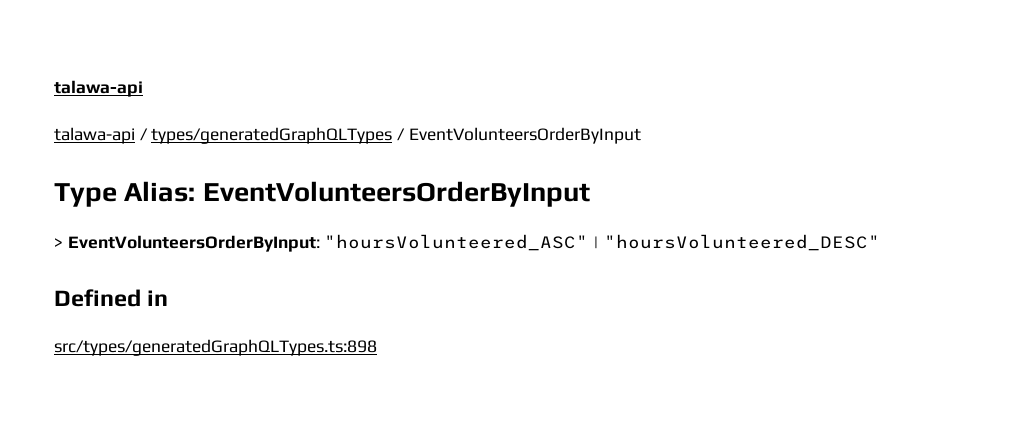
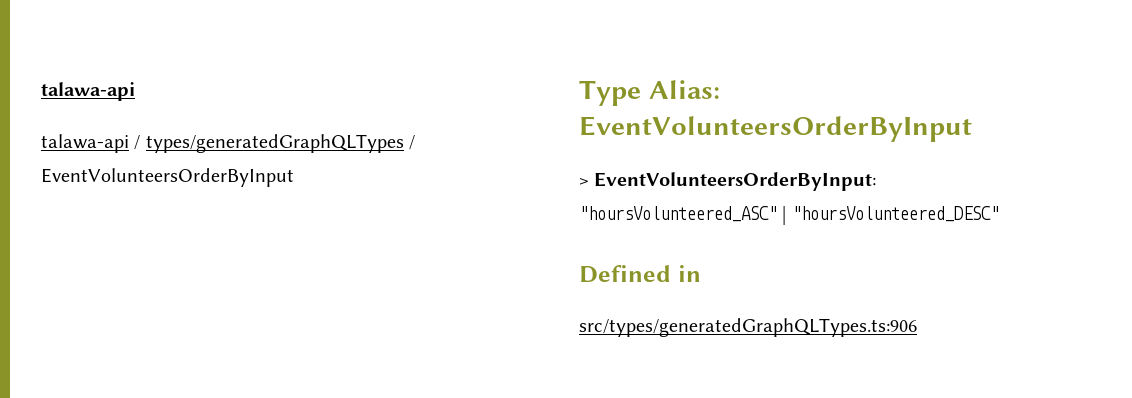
[54,339,377,356] src/types/generatedGraphQLTypes.ts:898 -> [579,318,917,337] src/types/generatedGraphQLTypes.ts:906

